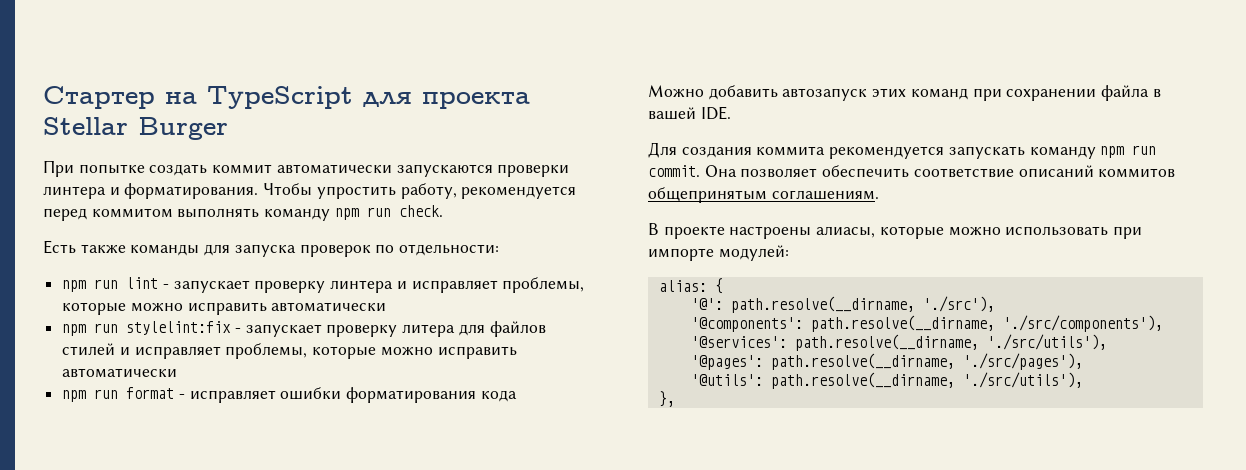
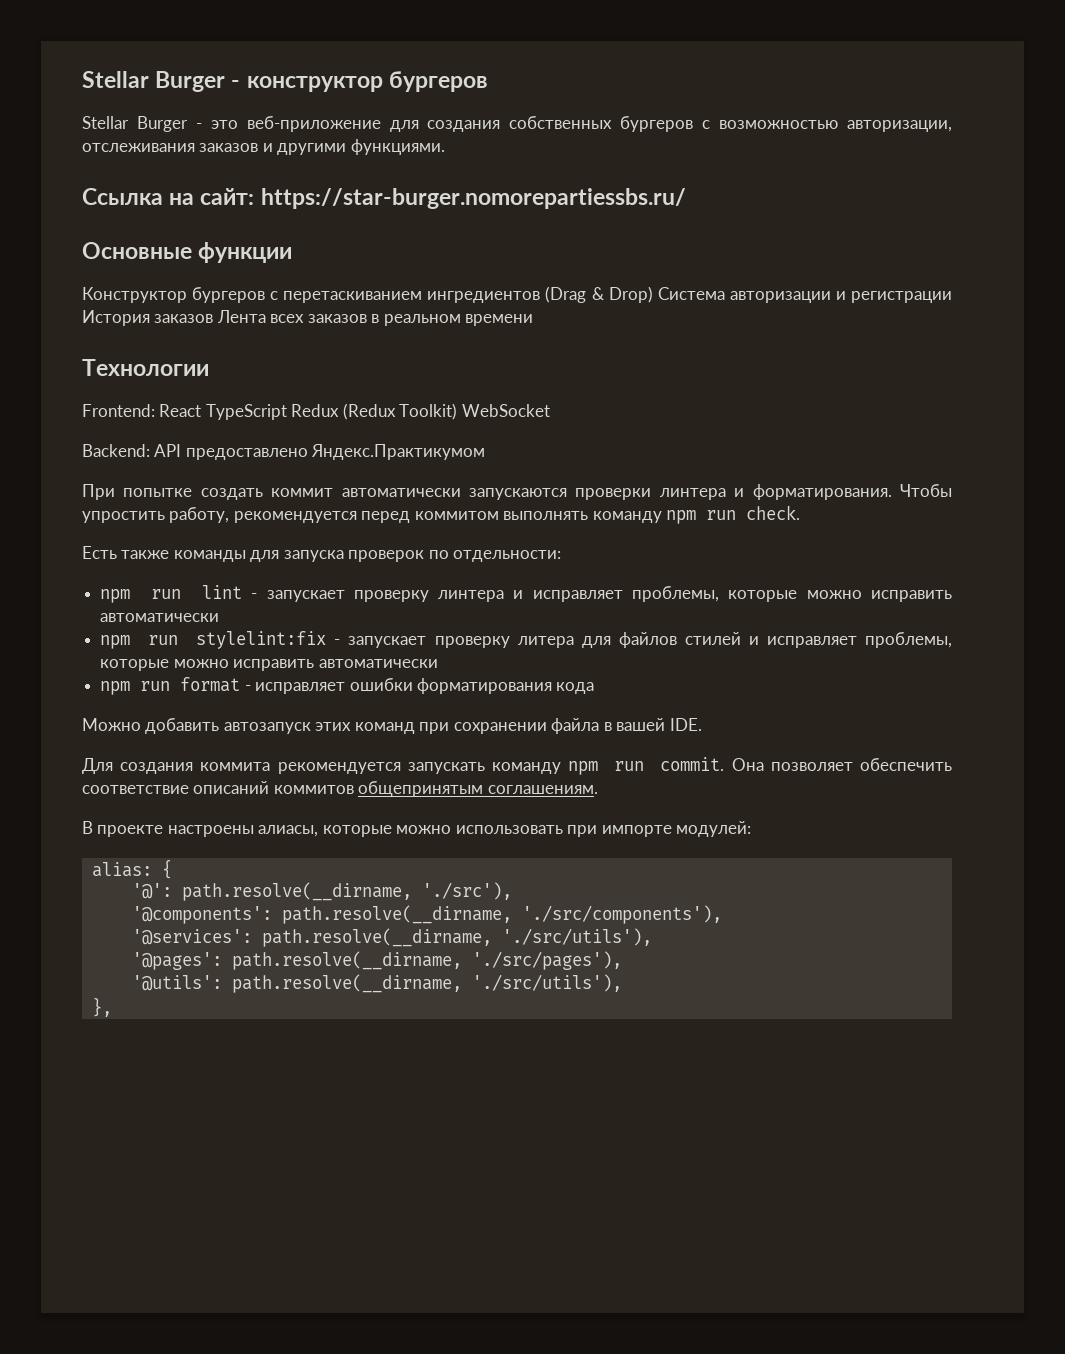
[43,86,530,109] [43,117,228,140] Стартер на TypeScript для проекта Stellar Burger -> [82,71,488,92] [82,116,952,132] [82,139,445,155] [82,188,686,209] [82,242,293,263] [82,286,953,303] [82,310,534,326] [82,359,209,376] [82,403,550,420] [82,444,486,460] Stellar Burger - конструктор бургеров // Stellar Burger - это веб-приложение для создания собственных бургеров с возможностью авторизации, отслеживания заказов и другими функциями. // Ссылка на сайт: https://star-burger.nomorepartiessbs.ru/ // Основные функции // Конструктор бургеров с перетаскиванием ингредиентов (Drag & Drop) Система авторизации и регистрации История заказов Лента всех заказов в реальном времени // Технологии // Frontend: React TypeScript Redux (Redux Toolkit) WebSocket // Backend: API предоставлено Яндекс.Практикумом

